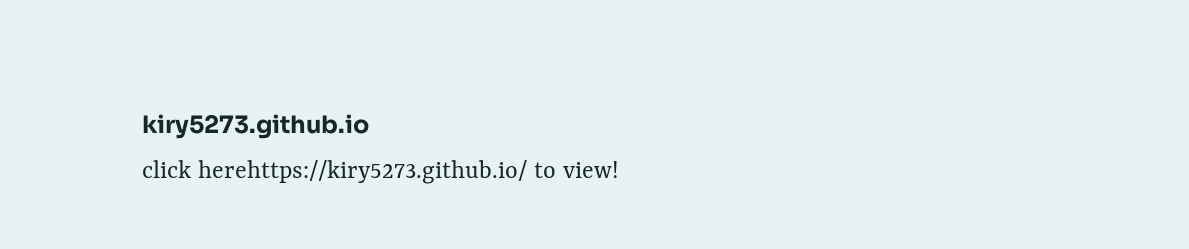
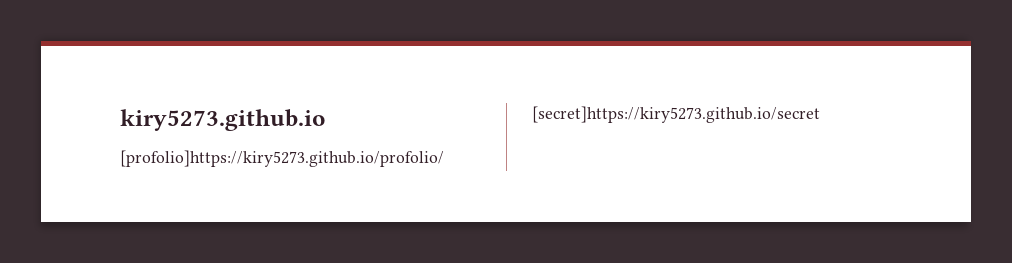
[142,160,620,184] click herehttps://kiry5273.github.io/ to view! -> [120,150,444,167] [532,106,820,123] [profolio]https://kiry5273.github.io/profolio/ [secret]https://kiry5273.github.io/secret

